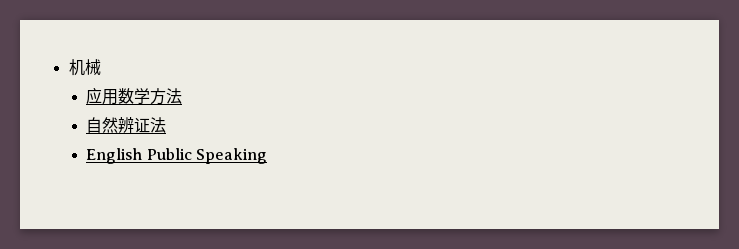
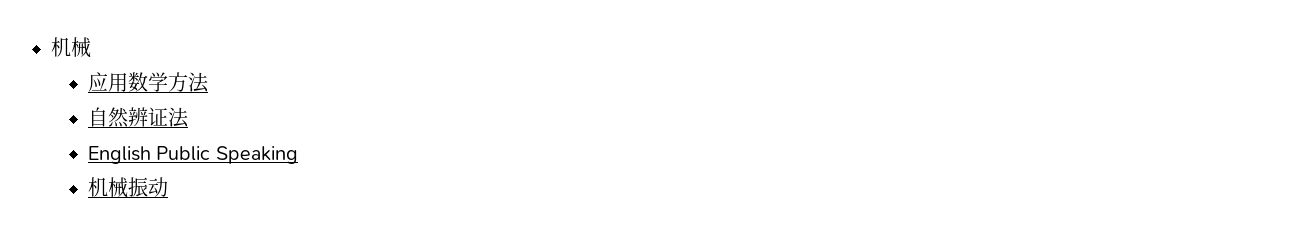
(267, 156) none -> [88,177,169,198] // 机械振动

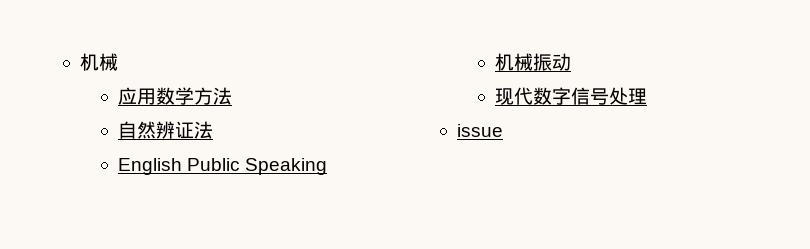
(169, 187) none -> [494,87,647,105] [456,124,503,137] // 现代数字信号处理 // issue

